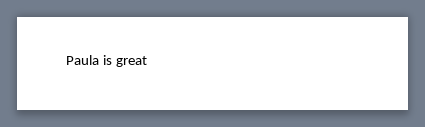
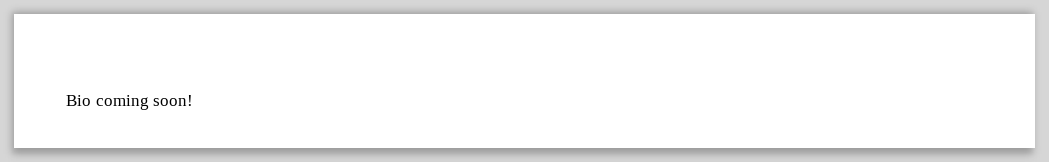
[66,55,147,67] Paula is great -> [66,95,194,110] Bio coming soon!

